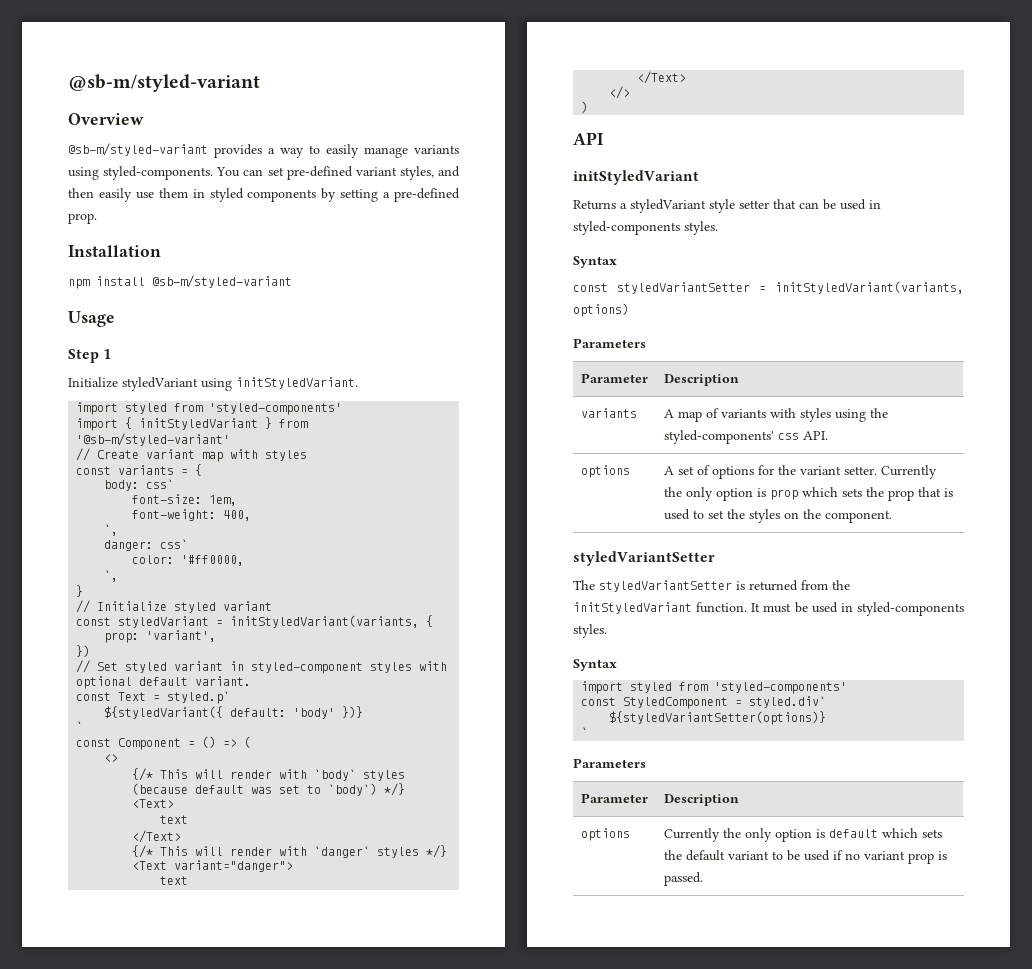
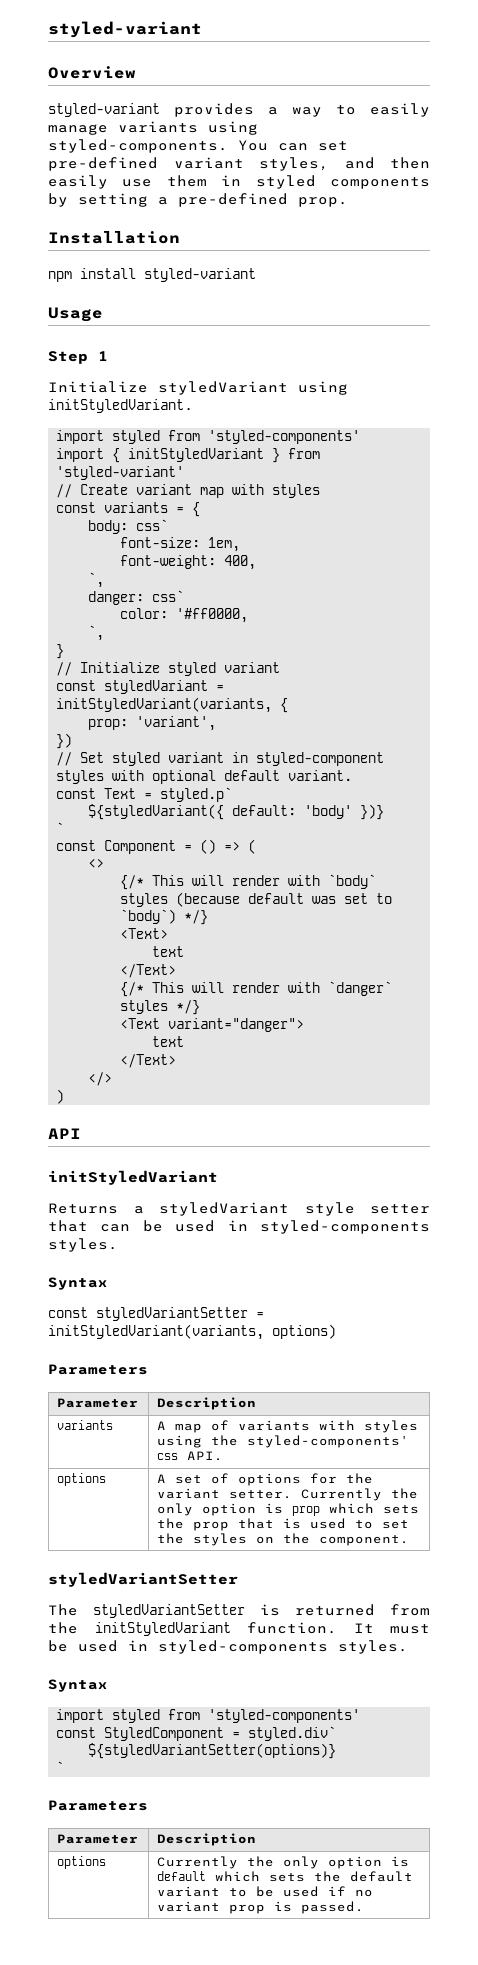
[68,74,260,92] @sb-m/styled-variant -> [48,21,202,38] styled-variant
[68,143,208,156] @sb-m/styled-variant -> [48,103,160,117] styled-variant
[152,275,292,288] @sb-m/styled-variant -> [144,268,256,282] styled-variant
[76,433,231,446] '@sb-m/styled-variant' -> [56,466,185,480] 'styled-variant'

